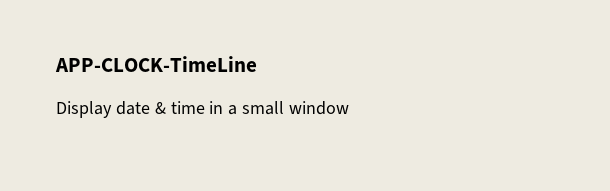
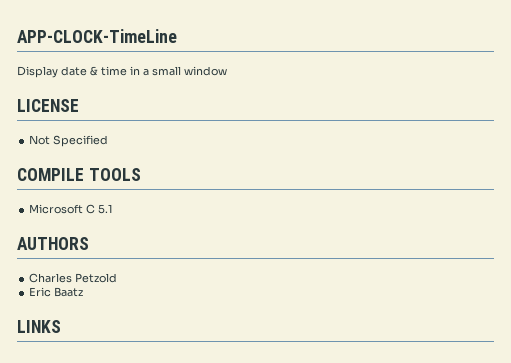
(350, 108) none -> [17,99,79,112] [29,135,109,147] [17,168,141,181] [29,204,114,214] [17,237,89,250] [29,273,118,283] [29,287,84,297] [17,320,61,333] // LICENSE // Not Specified // COMPILE TOOLS // Microsoft C 5.1 // AUTHORS // Charles Petzold // Eric Baatz // LINKS

